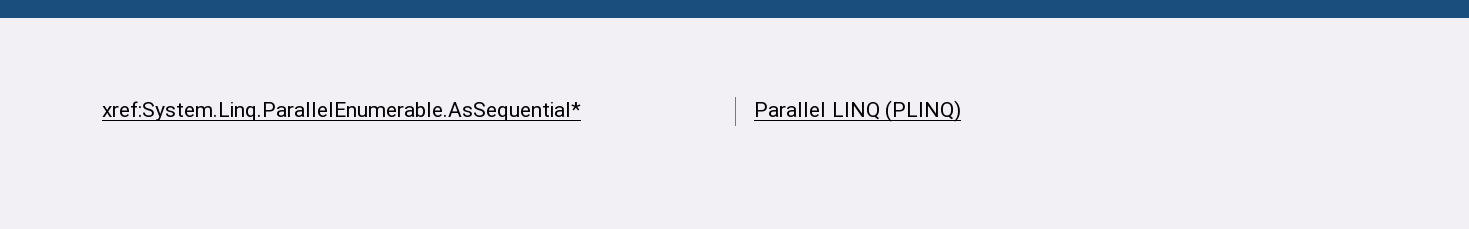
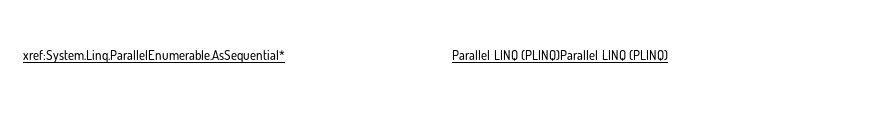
(880, 111) none -> [521,50,626,61] (PLINQ)Parallel LINQ

